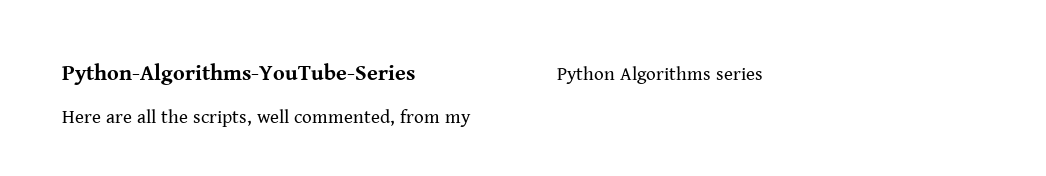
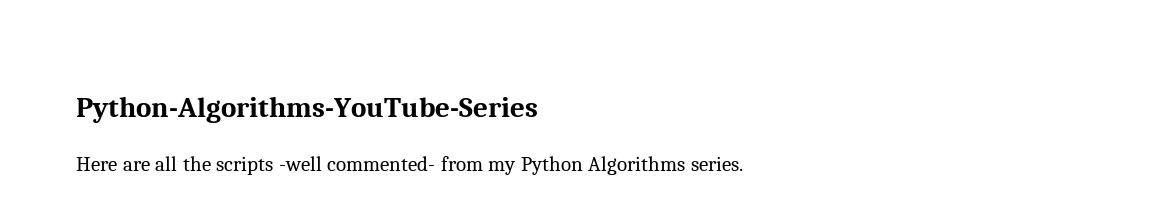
[192,109,395,127] scripts, well commented, -> [216,156,436,175] scripts -well commented-
[715,68,763,80] series -> [690,156,743,171] series.

